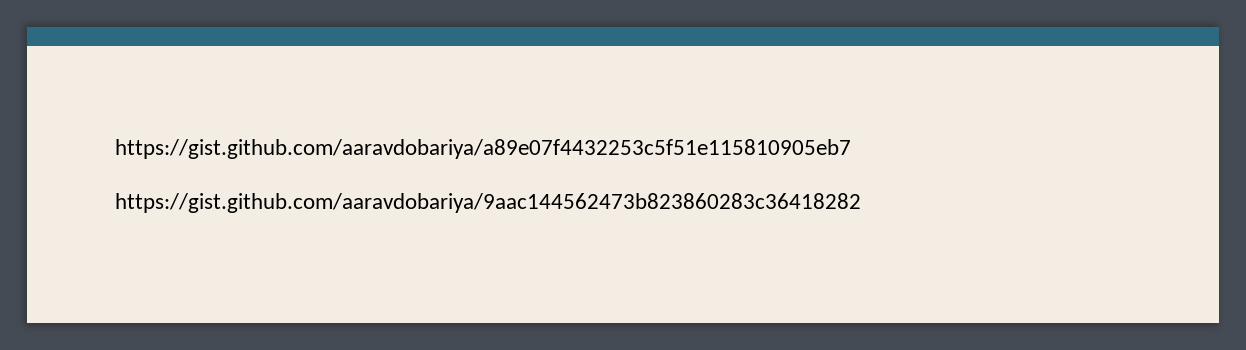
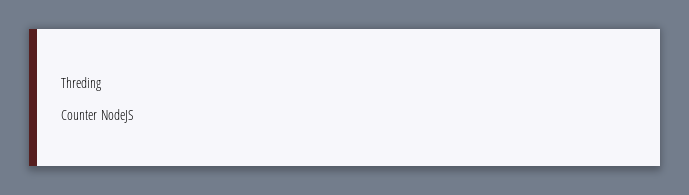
[115,139,851,159] [115,193,861,213] https://gist.github.com/aaravdobariya/a89e07f4432253c5f51e115810905eb7 // https://gist.github.com/aaravdobariya/9aac144562473b823860283c36418282 -> [61,77,101,91] [61,109,134,123] Threding // Counter NodeJS

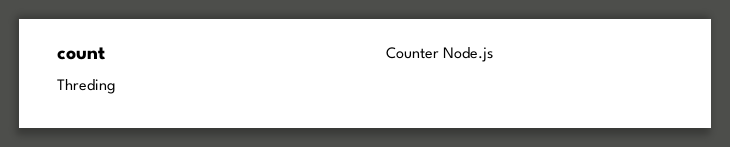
(61, 84) none -> [57,47,105,60] count //
[100,109,134,123] NodeJS -> [443,47,494,62] Node.js

